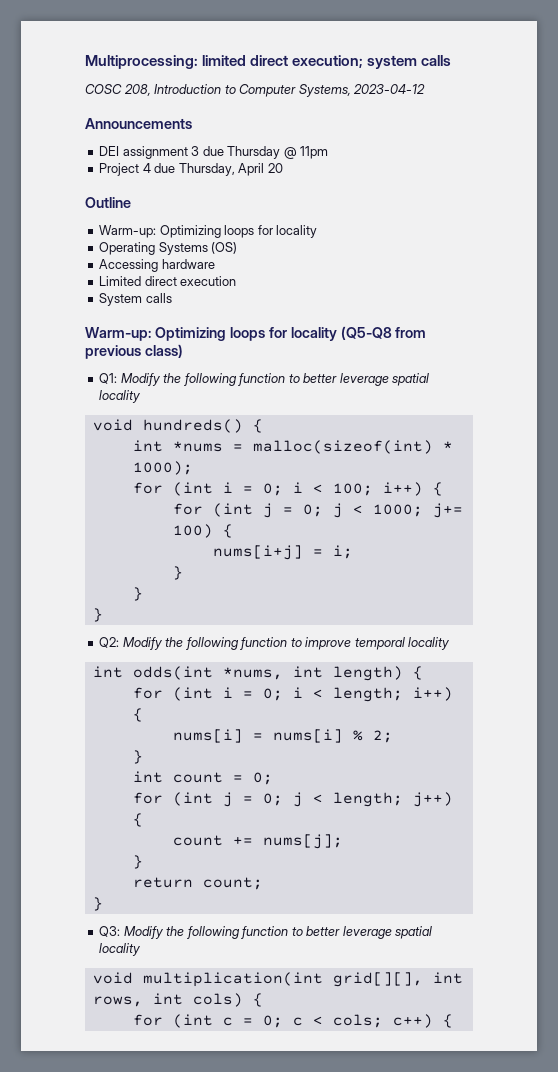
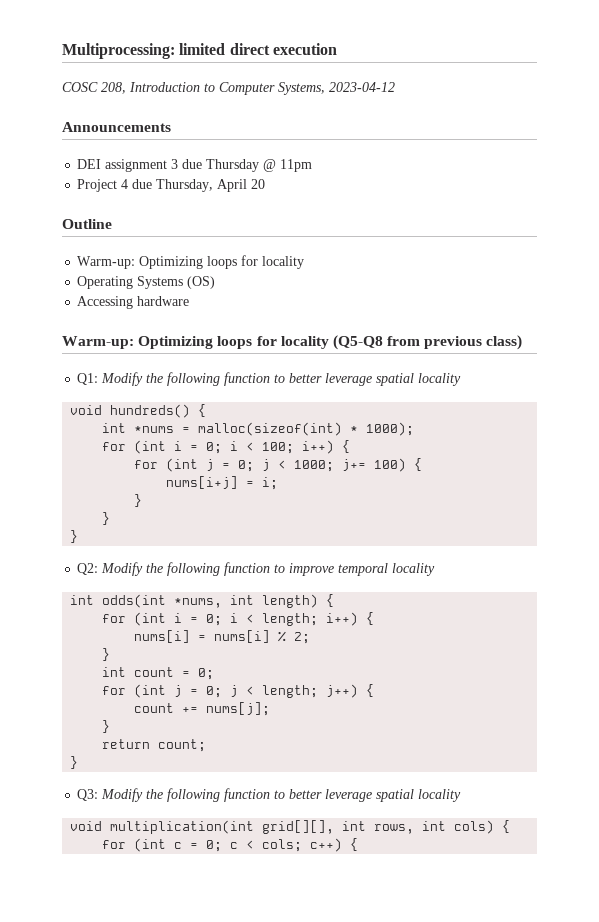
[292,55,452,69] execution; system calls -> [272,43,337,55] execution
[99,276,237,286] [99,293,172,306] // Limited direct execution // System calls -> (190, 301) none

